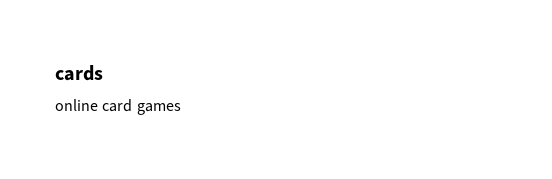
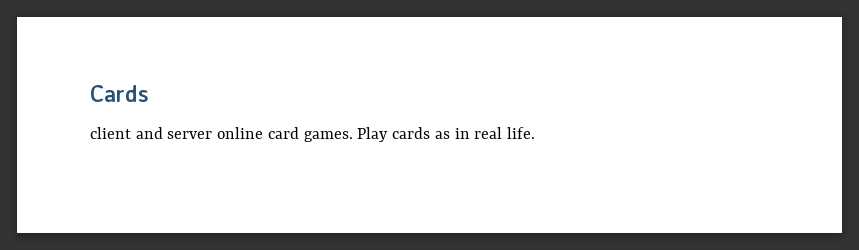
[55,65,103,81] [55,99,181,115] cards // online card games -> [90,85,149,102] [90,127,535,142] Cards // client and server online card games. Play cards as in real life.

